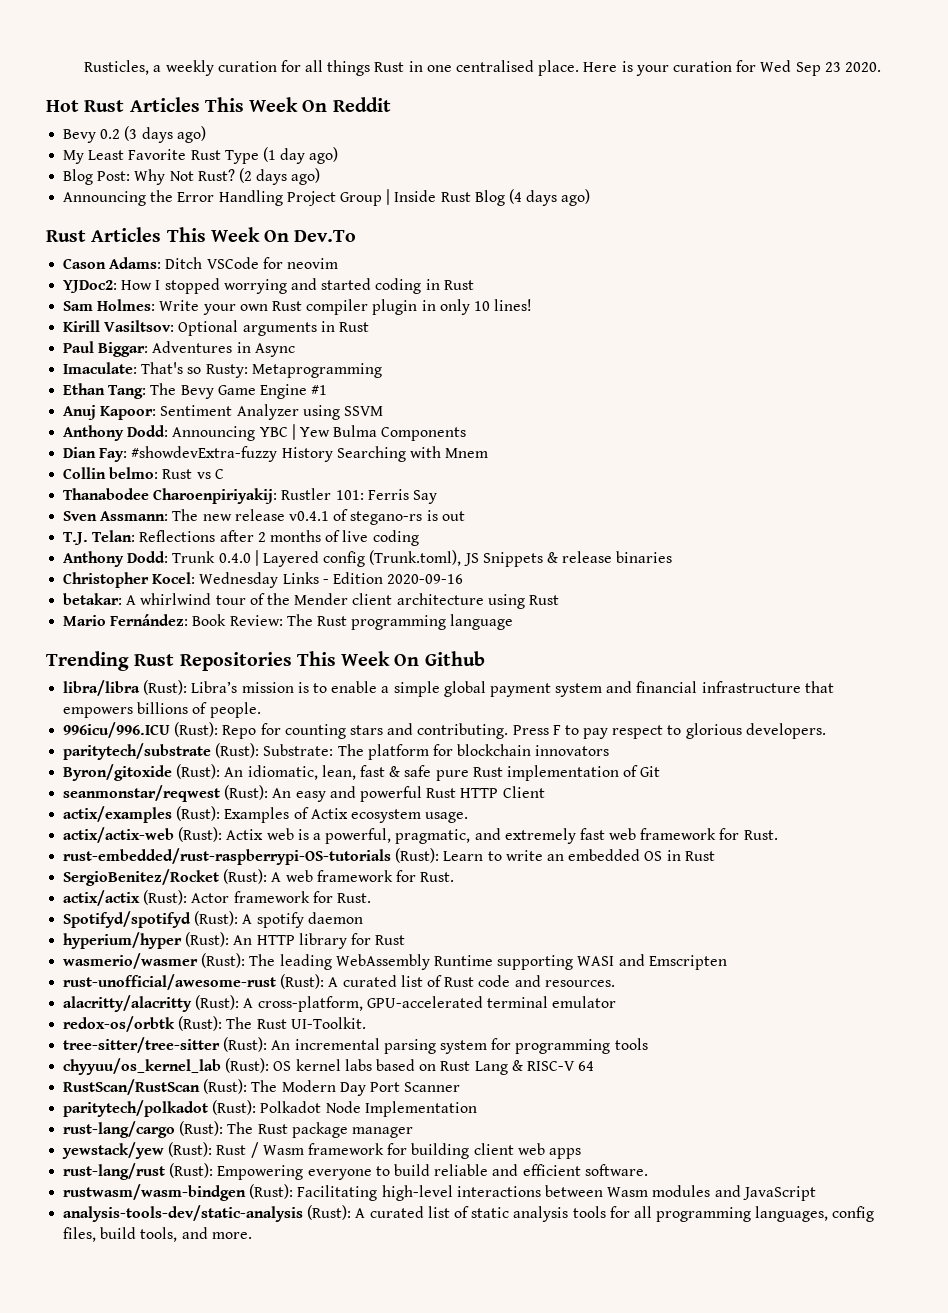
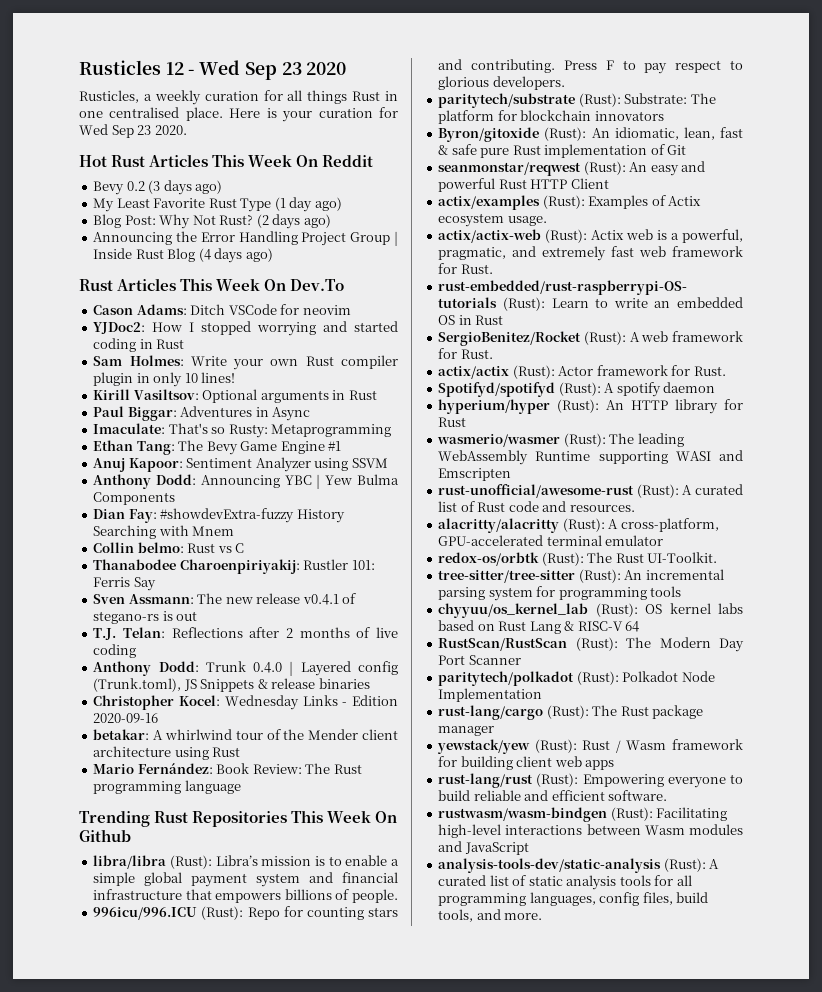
(84, 67) none -> [79,60,347,80] Rusticles 12 - Wed Sep 23 2020 //

